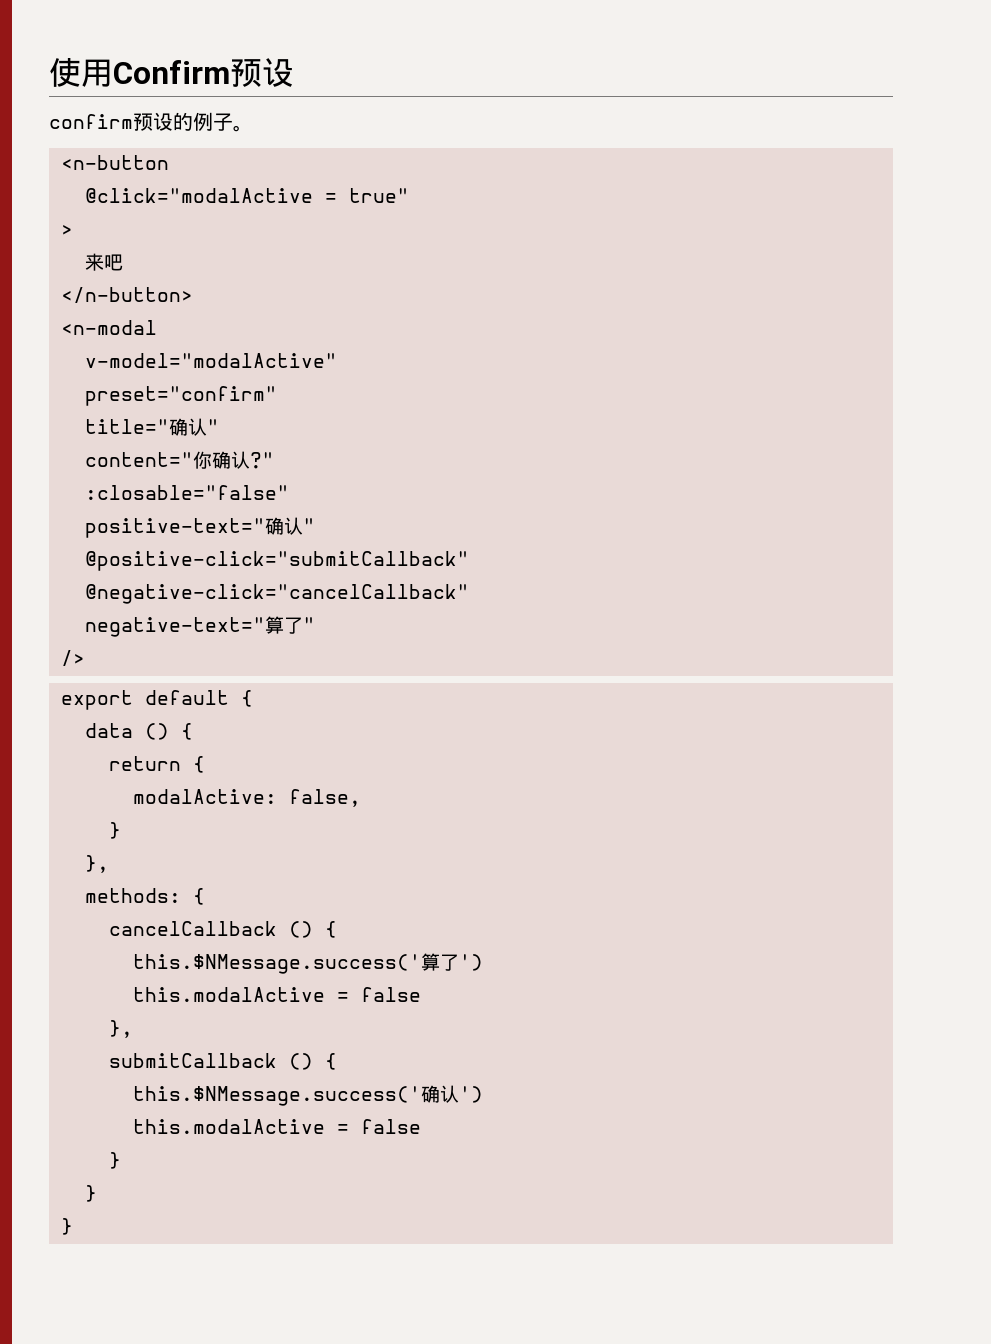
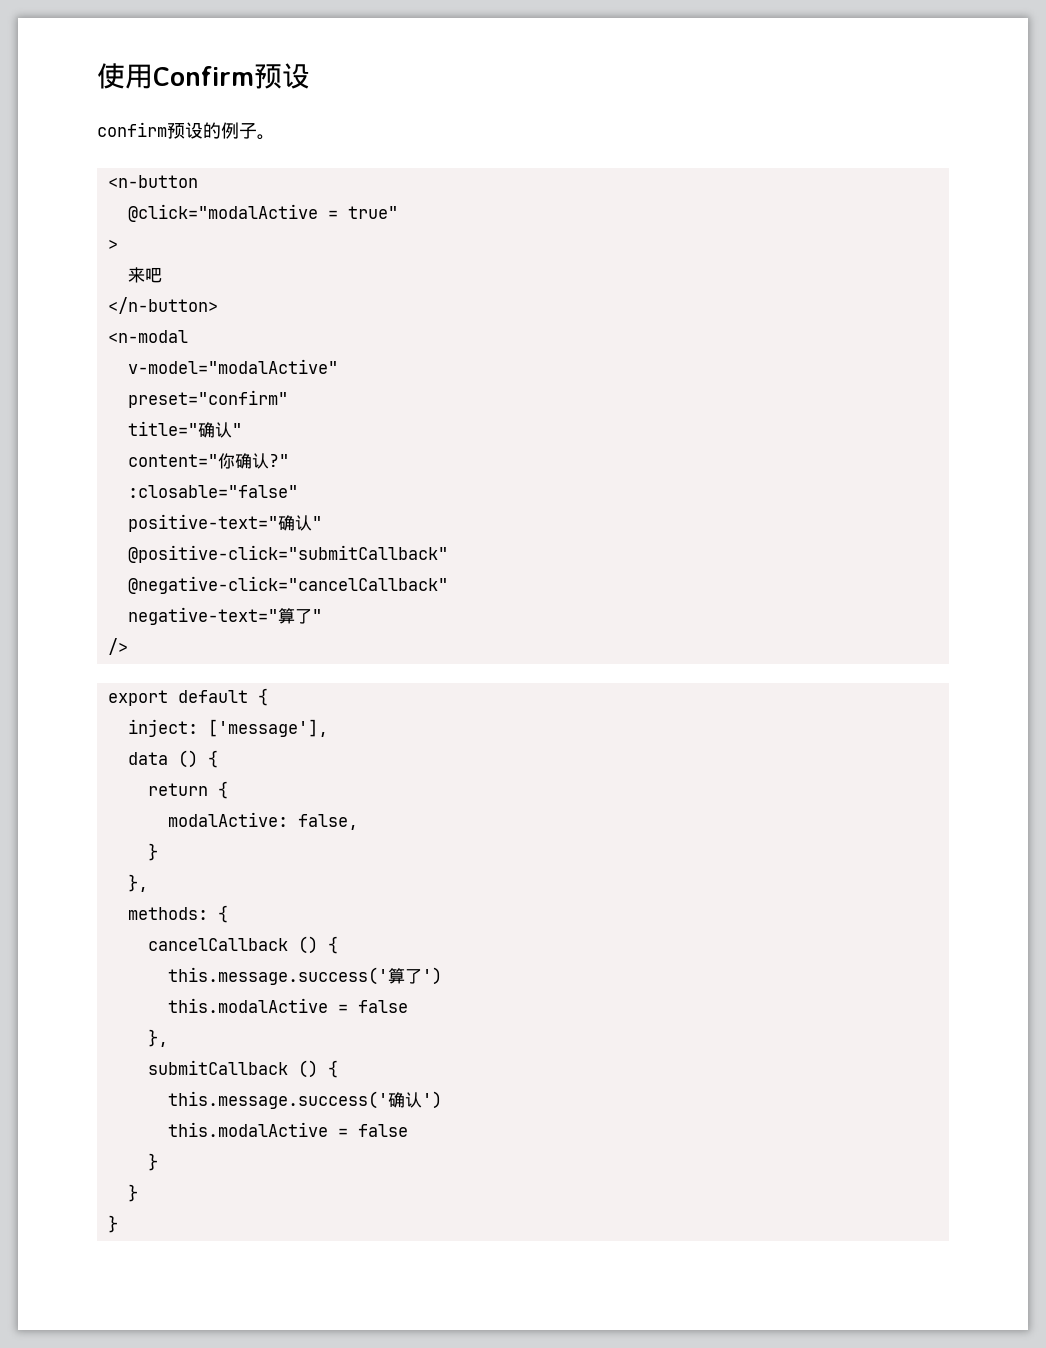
(253, 698) none -> [127,719,328,737] // inject: ['message'],
[133,954,421,974] this.$NMessage.success(' -> [167,967,388,985] this.message.success('
[133,1086,421,1106] this.$NMessage.success(' -> [167,1091,388,1109] this.message.success('

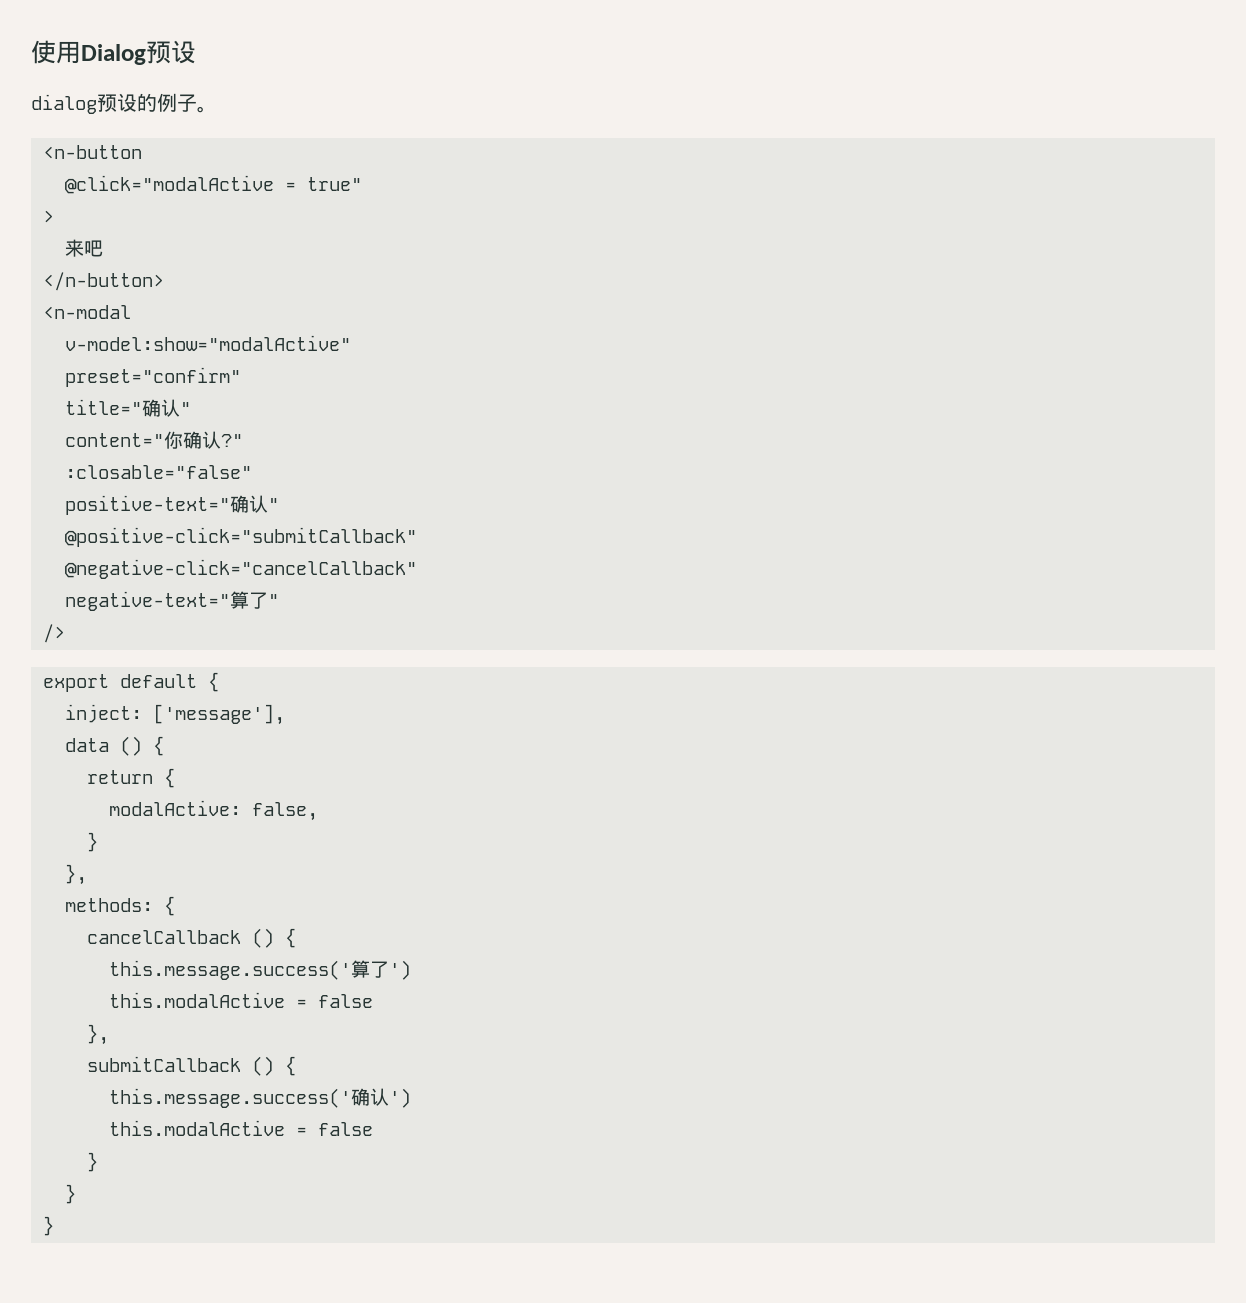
[153,66,254,86] Confirm -> [81,44,146,65] Dialog
[97,122,167,137] confirm -> [31,94,97,114] dialog
[127,359,338,374] v-model="modalActive" -> [65,335,351,351] v-model:show="modalActive"

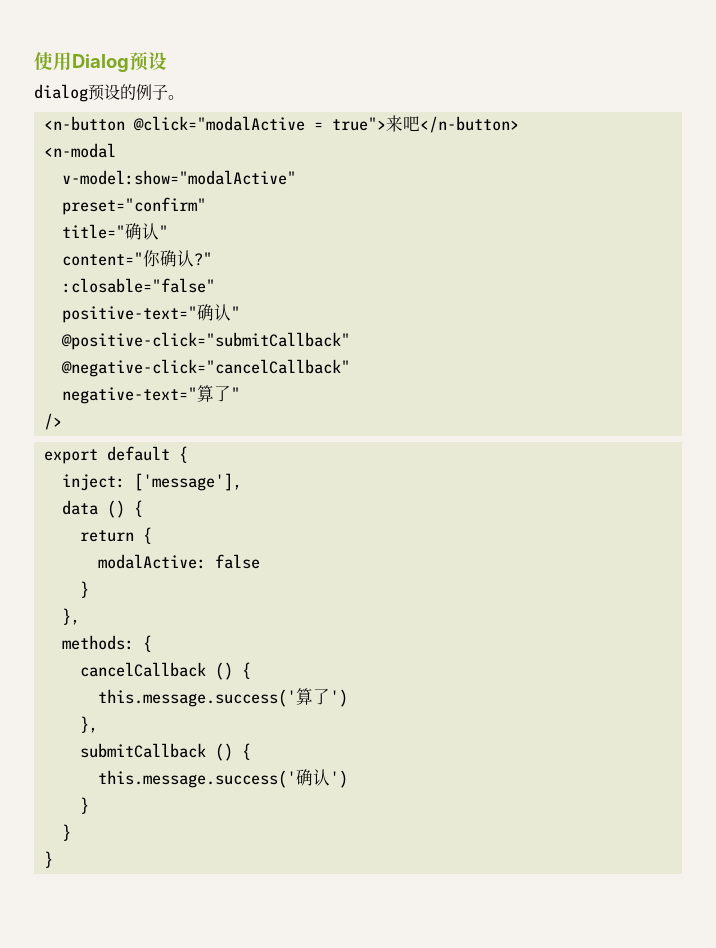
(142, 152) // -> (125, 123) none
[307,177,362,191] [43,210,54,223] true" // > // -> [331,117,386,131] true">
(103, 248) // -> (420, 124) none
[252,802,318,821] false, -> [214,554,260,569] false
[109,992,373,1008] // this.modalActive = false -> (348, 698) none
[109,1120,373,1136] // this.modalActive = false -> (348, 779) none

